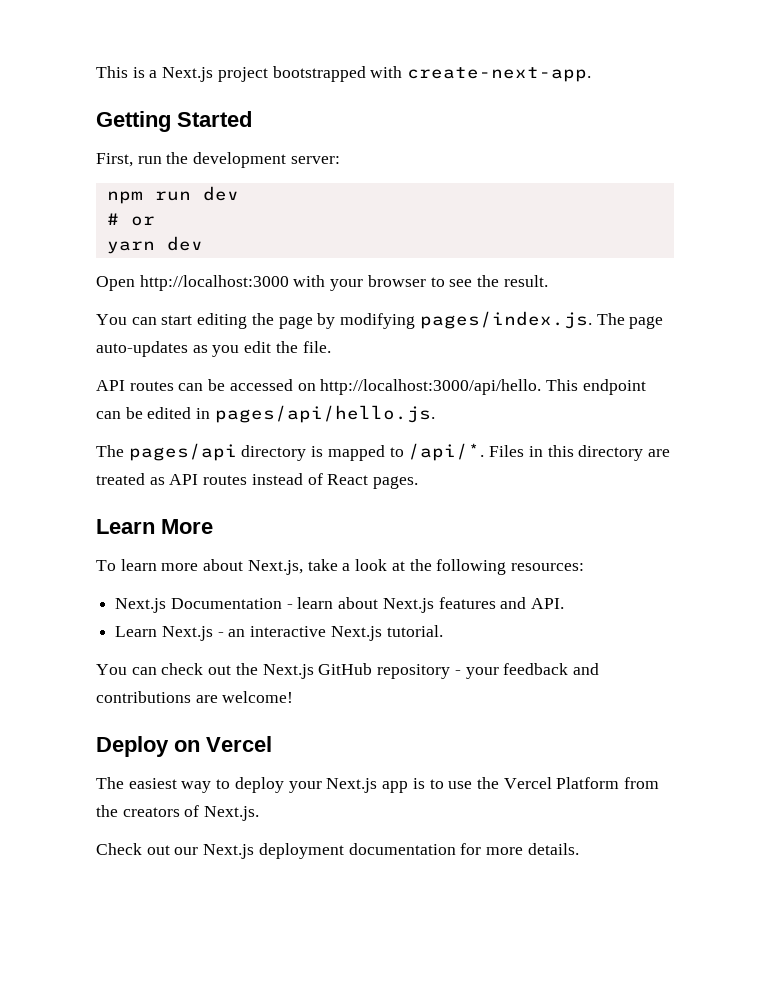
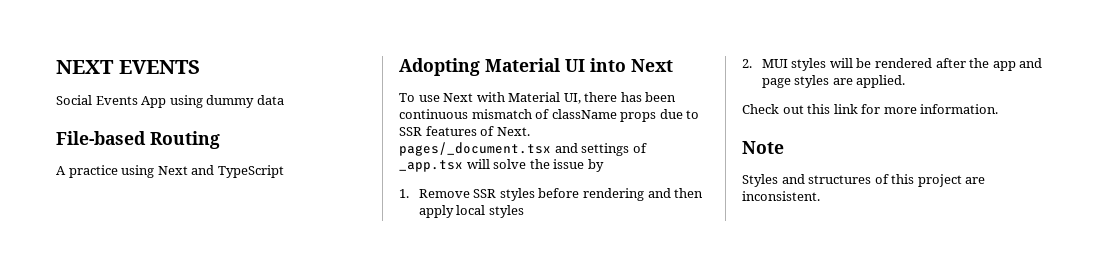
[96,66,592,82] [96,111,252,132] [96,152,340,168] [106,186,239,204] [106,213,155,226] [106,236,203,254] [96,275,548,291] [96,311,664,329] [96,341,331,357] [96,379,646,395] [96,405,435,423] [96,443,670,461] [96,473,419,489] [96,519,213,534] [96,559,584,575] [115,597,565,613] [115,625,443,641] [96,663,599,679] [96,691,294,703] [96,736,272,757] [96,777,660,793] [96,805,260,821] [96,843,579,859] This is a Next.js project bootstrapped with create-next-app. // Getting Started // First, run the development server: // npm run dev // # or // yarn dev // Open http://localhost:3000 with your browser to see the result. // You can start editing the page by modifying pages/index.js. The page auto-updates as you edit the file. // API routes can be accessed on http://localhost:3000/api/hello. This endpoint can be edited in pages/api/hello.js. // The pages/api directory is mapped to /api/*. Files in this directory are treated as API routes instead of React pages. // Learn More // To learn more about Next.js, take a look at the following resources: // Next.js Documentation - learn about Next.js features and API. // Learn Next.js - an interactive Next.js tutorial. // You can check out the Next.js GitHub repository - your feedback and contributions are welcome! // Deploy on Vercel // The easiest way to deploy your Next.js app is to use the Vercel Platform from the creators of Next.js. // Check out our Next.js deployment documentation for more details. -> [56,60,200,74] [56,95,284,108] [56,131,220,149] [56,165,284,178] [399,58,673,76] [399,92,677,104] [399,109,700,122] [399,126,530,136] [399,142,647,156] [399,159,604,172] [399,188,704,201] [418,205,524,218] [742,58,1043,71] [761,75,906,88] [742,104,999,114] [742,141,784,154] [742,174,986,187] [742,191,820,201] NEXT EVENTS // Social Events App using dummy data // File-based Routing // A practice using Next and TypeScript // Adopting Material UI into Next // To use Next with Material UI, there has been continuous mismatch of className props due to SSR features of Next. // pages/_document.tsx and settings of _app.tsx will solve the issue by // 1. Remove SSR styles before rendering and then apply local styles // 2. MUI styles will be rendered after the app and page styles are applied. // Check out this link for more information. // Note // Styles and structures of this project are inconsistent.

